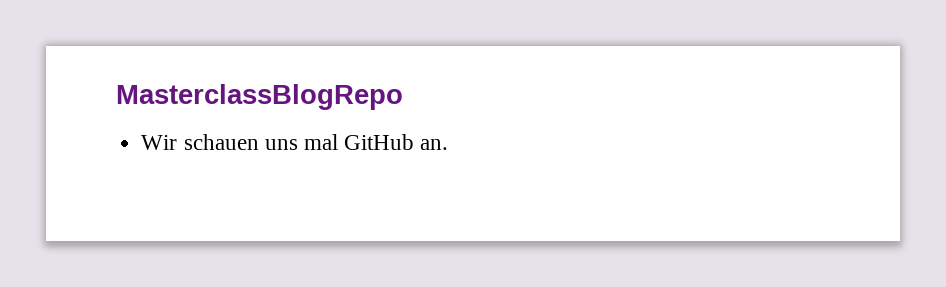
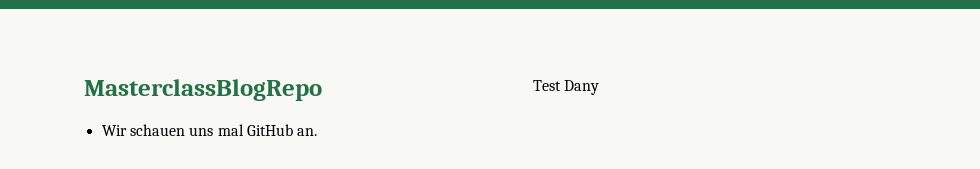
(449, 144) none -> [533,80,600,95] // Test Dany

